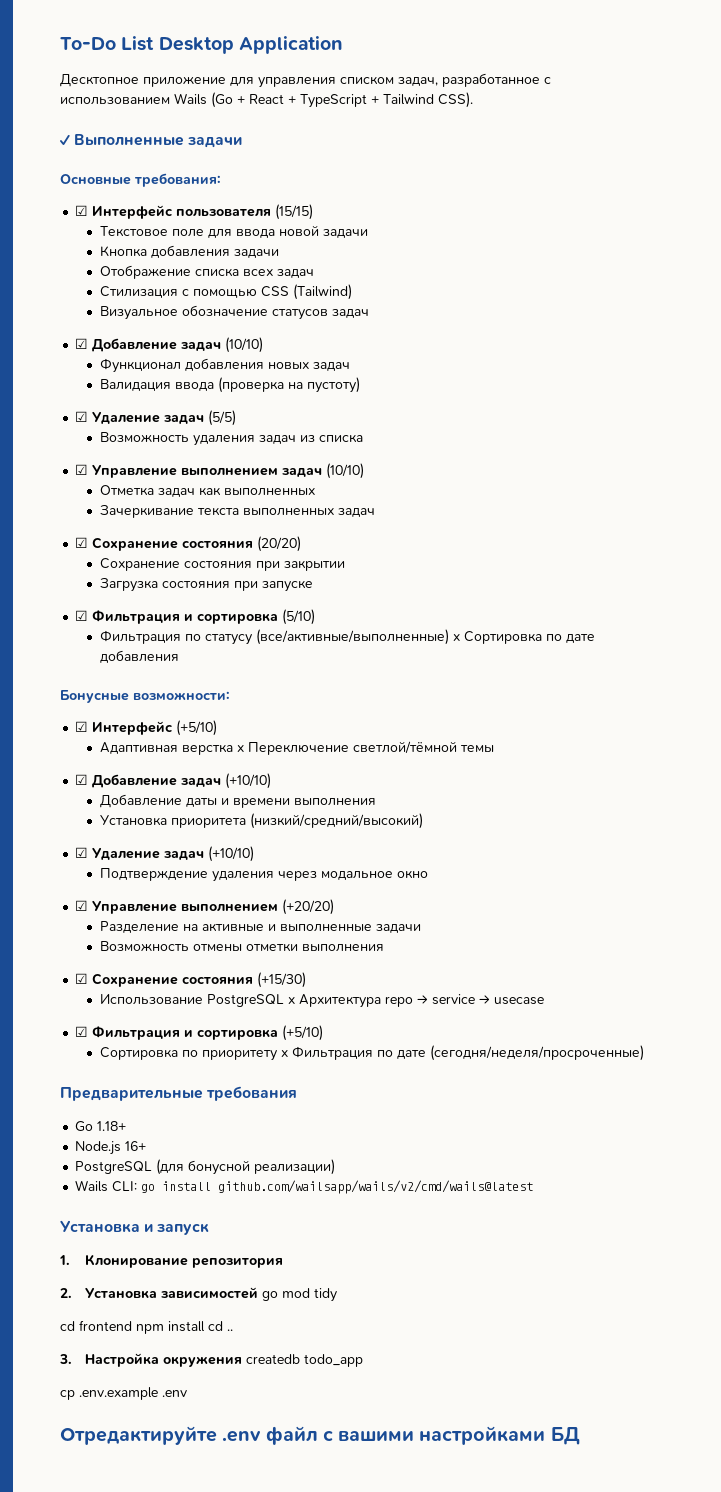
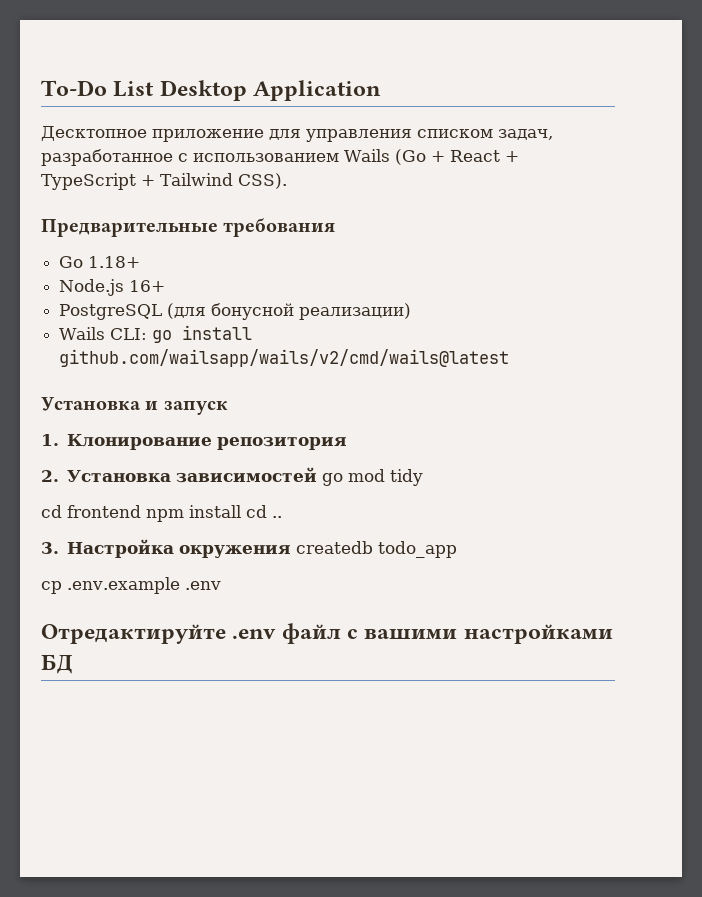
[60,134,243,148] [60,173,221,187] [75,204,314,220] [100,225,369,238] [100,245,280,258] [100,265,315,279] [100,284,353,300] [100,305,370,320] [75,337,264,353] [100,358,351,373] [100,377,361,393] [75,410,237,426] [100,432,364,446] [75,463,365,479] [100,485,316,497] [100,504,376,518] [75,536,302,552] [100,558,346,571] [100,577,314,592] [75,609,316,625] [100,629,596,645] [100,650,180,663] [60,690,230,703] [75,720,218,736] [100,741,495,755] [75,773,272,789] [100,794,377,808] [100,813,424,829] [75,846,255,862] [100,868,429,882] [75,899,335,915] [100,921,422,933] [100,941,385,952] [75,972,307,988] [100,993,545,1008] [75,1025,324,1041] [100,1045,645,1061] // ✓ Выполненные задачи // Основные требования: // ☑ Интерфейс пользователя (15/15) // Текстовое поле для ввода новой задачи // Кнопка добавления задачи // Отображение списка всех задач // Стилизация с помощью CSS (Tailwind) // Визуальное обозначение статусов задач // ☑ Добавление задач (10/10) // Функционал добавления новых задач // Валидация ввода (проверка на пустоту) // ☑ Удаление задач (5/5) // Возможность удаления задач из списка // ☑ Управление выполнением задач (10/10) // Отметка задач как выполненных // Зачеркивание текста выполненных задач // ☑ Сохранение состояния (20/20) // Сохранение состояния при закрытии // Загрузка состояния при запуске // ☑ Фильтрация и сортировка (5/10) // Фильтрация по статусу (все/активные/выполненные) x Сортировка по дате добавления // Бонусные возможности: // ☑ Интерфейс (+5/10) // Адаптивная верстка x Переключение светлой/тёмной темы // ☑ Добавление задач (+10/10) // Добавление даты и времени выполнения // Установка приоритета (низкий/средний/высокий) // ☑ Удаление задач (+10/10) // Подтверждение удаления через модальное окно // ☑ Управление выполнением (+20/20) // Разделение на активные и выполненные задачи // Возможность отмены отметки выполнения // ☑ Сохранение состояния (+15/30) // Использование PostgreSQL x Архитектура repo → service → usecase // ☑ Фильтрация и сортировка (+5/10) // Сортировка по приоритету x Фильтрация по дате (сегодня/неделя/просроченные) -> (287, 181) none

